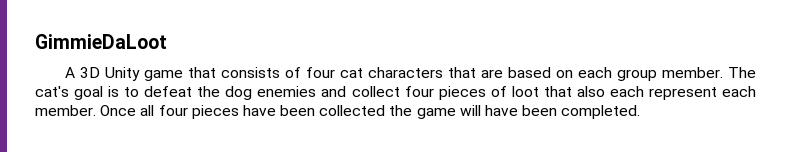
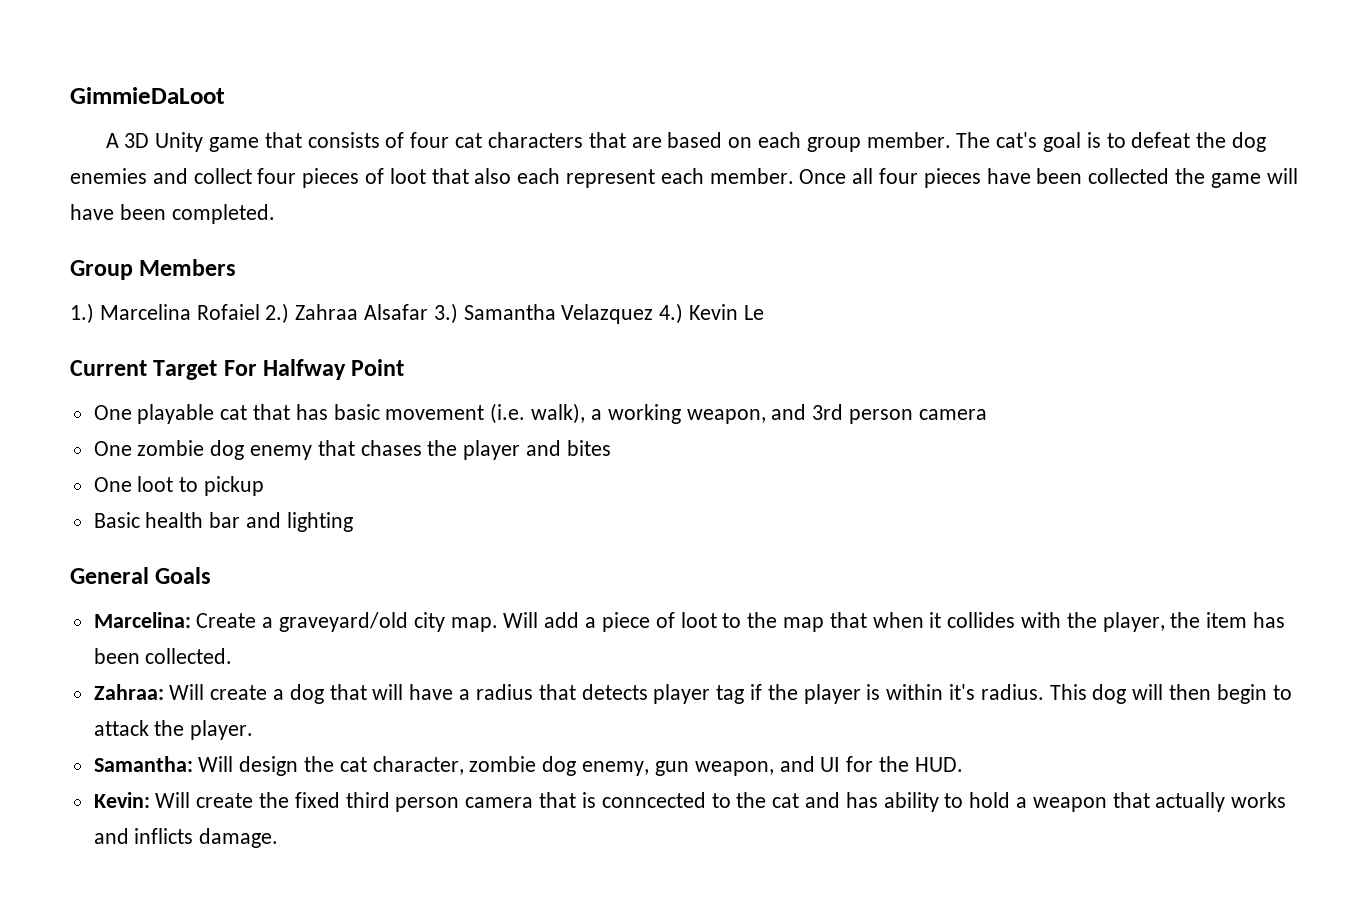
(641, 112) none -> [70,259,237,280] [70,303,764,324] [70,359,405,380] [93,403,987,424] [93,440,611,460] [93,476,265,496] [93,512,353,532] [70,567,212,584] [93,612,1285,632] [93,648,233,664] [93,684,1292,704] [93,720,254,740] [93,756,963,776] [93,792,1287,812] [93,828,279,848] // Group Members // 1.) Marcelina Rofaiel 2.) Zahraa Alsafar 3.) Samantha Velazquez 4.) Kevin Le // Current Target For Halfway Point // One playable cat that has basic movement (i.e. walk), a working weapon, and 3rd person camera // One zombie dog enemy that chases the player and bites // One loot to pickup // Basic health bar and lighting // General Goals // Marcelina: Create a graveyard/old city map. Will add a piece of loot to the map that when it collides with the player, the item has been collected. // Zahraa: Will create a dog that will have a radius that detects player tag if the player is within it's radius. This dog will then begin to attack the player. // Samantha: Will design the cat character, zombie dog enemy, gun weapon, and UI for the HUD. // Kevin: Will create the fixed third person camera that is conncected to the cat and has ability to hold a weapon that actually works and inflicts damage.

